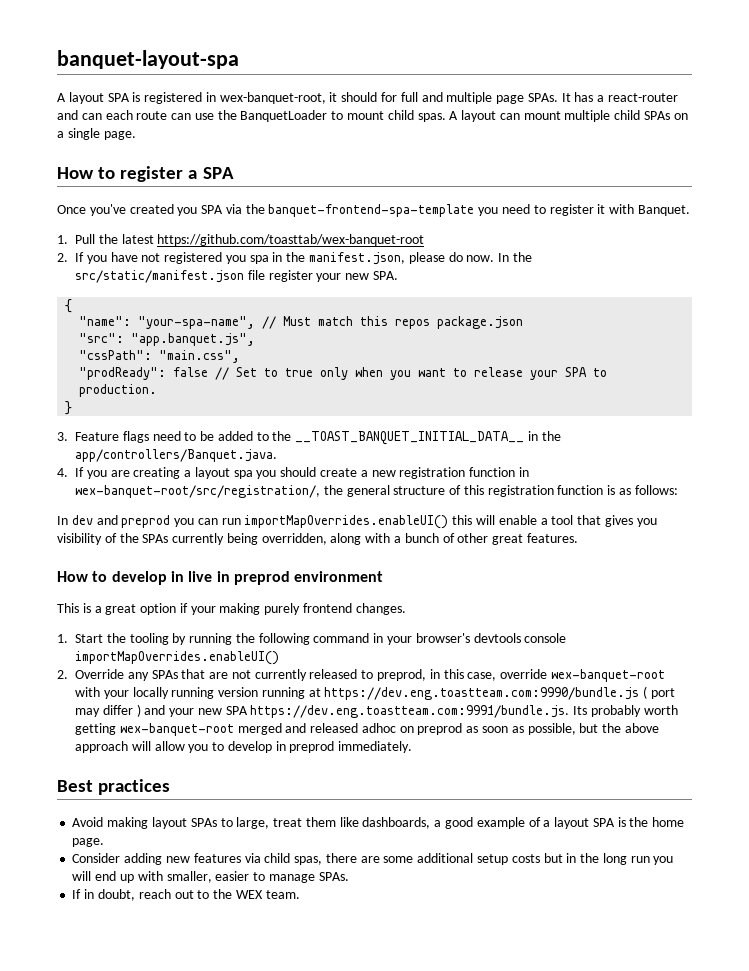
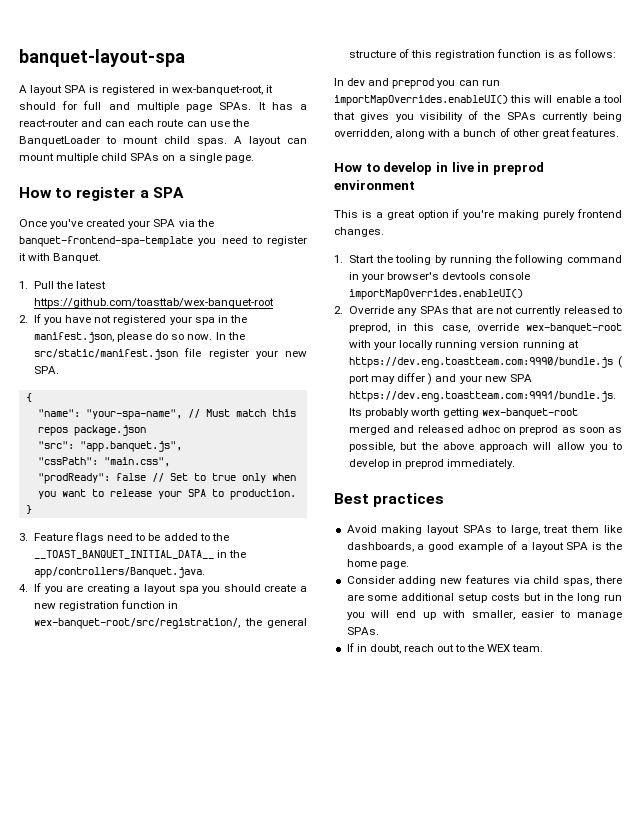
[177,207,198,216] you -> [128,220,151,229] your
[225,255,246,264] you -> [169,316,192,325] your
(463, 257) none -> [171,334,185,340] so
[190,606,216,615] your -> [463,210,495,220] you're

